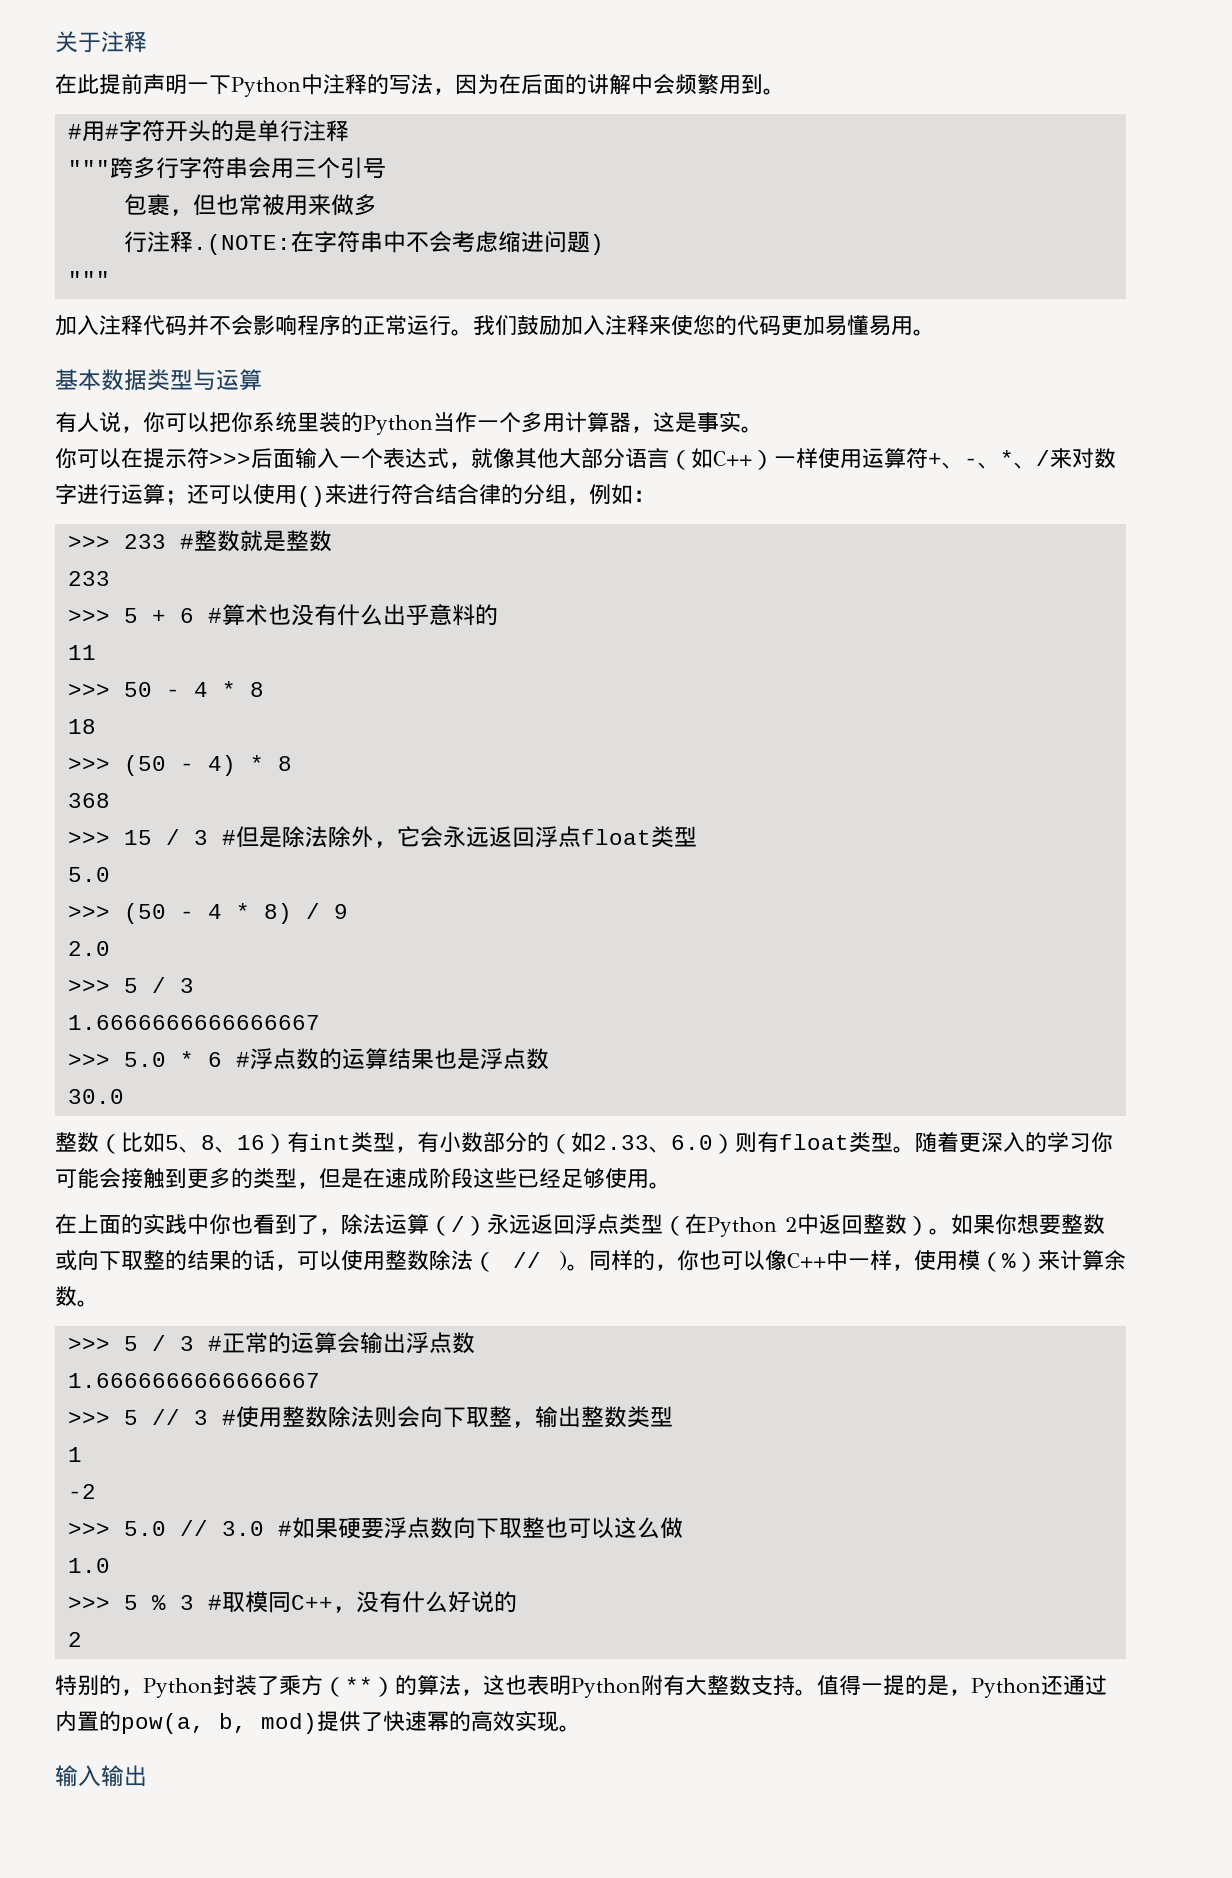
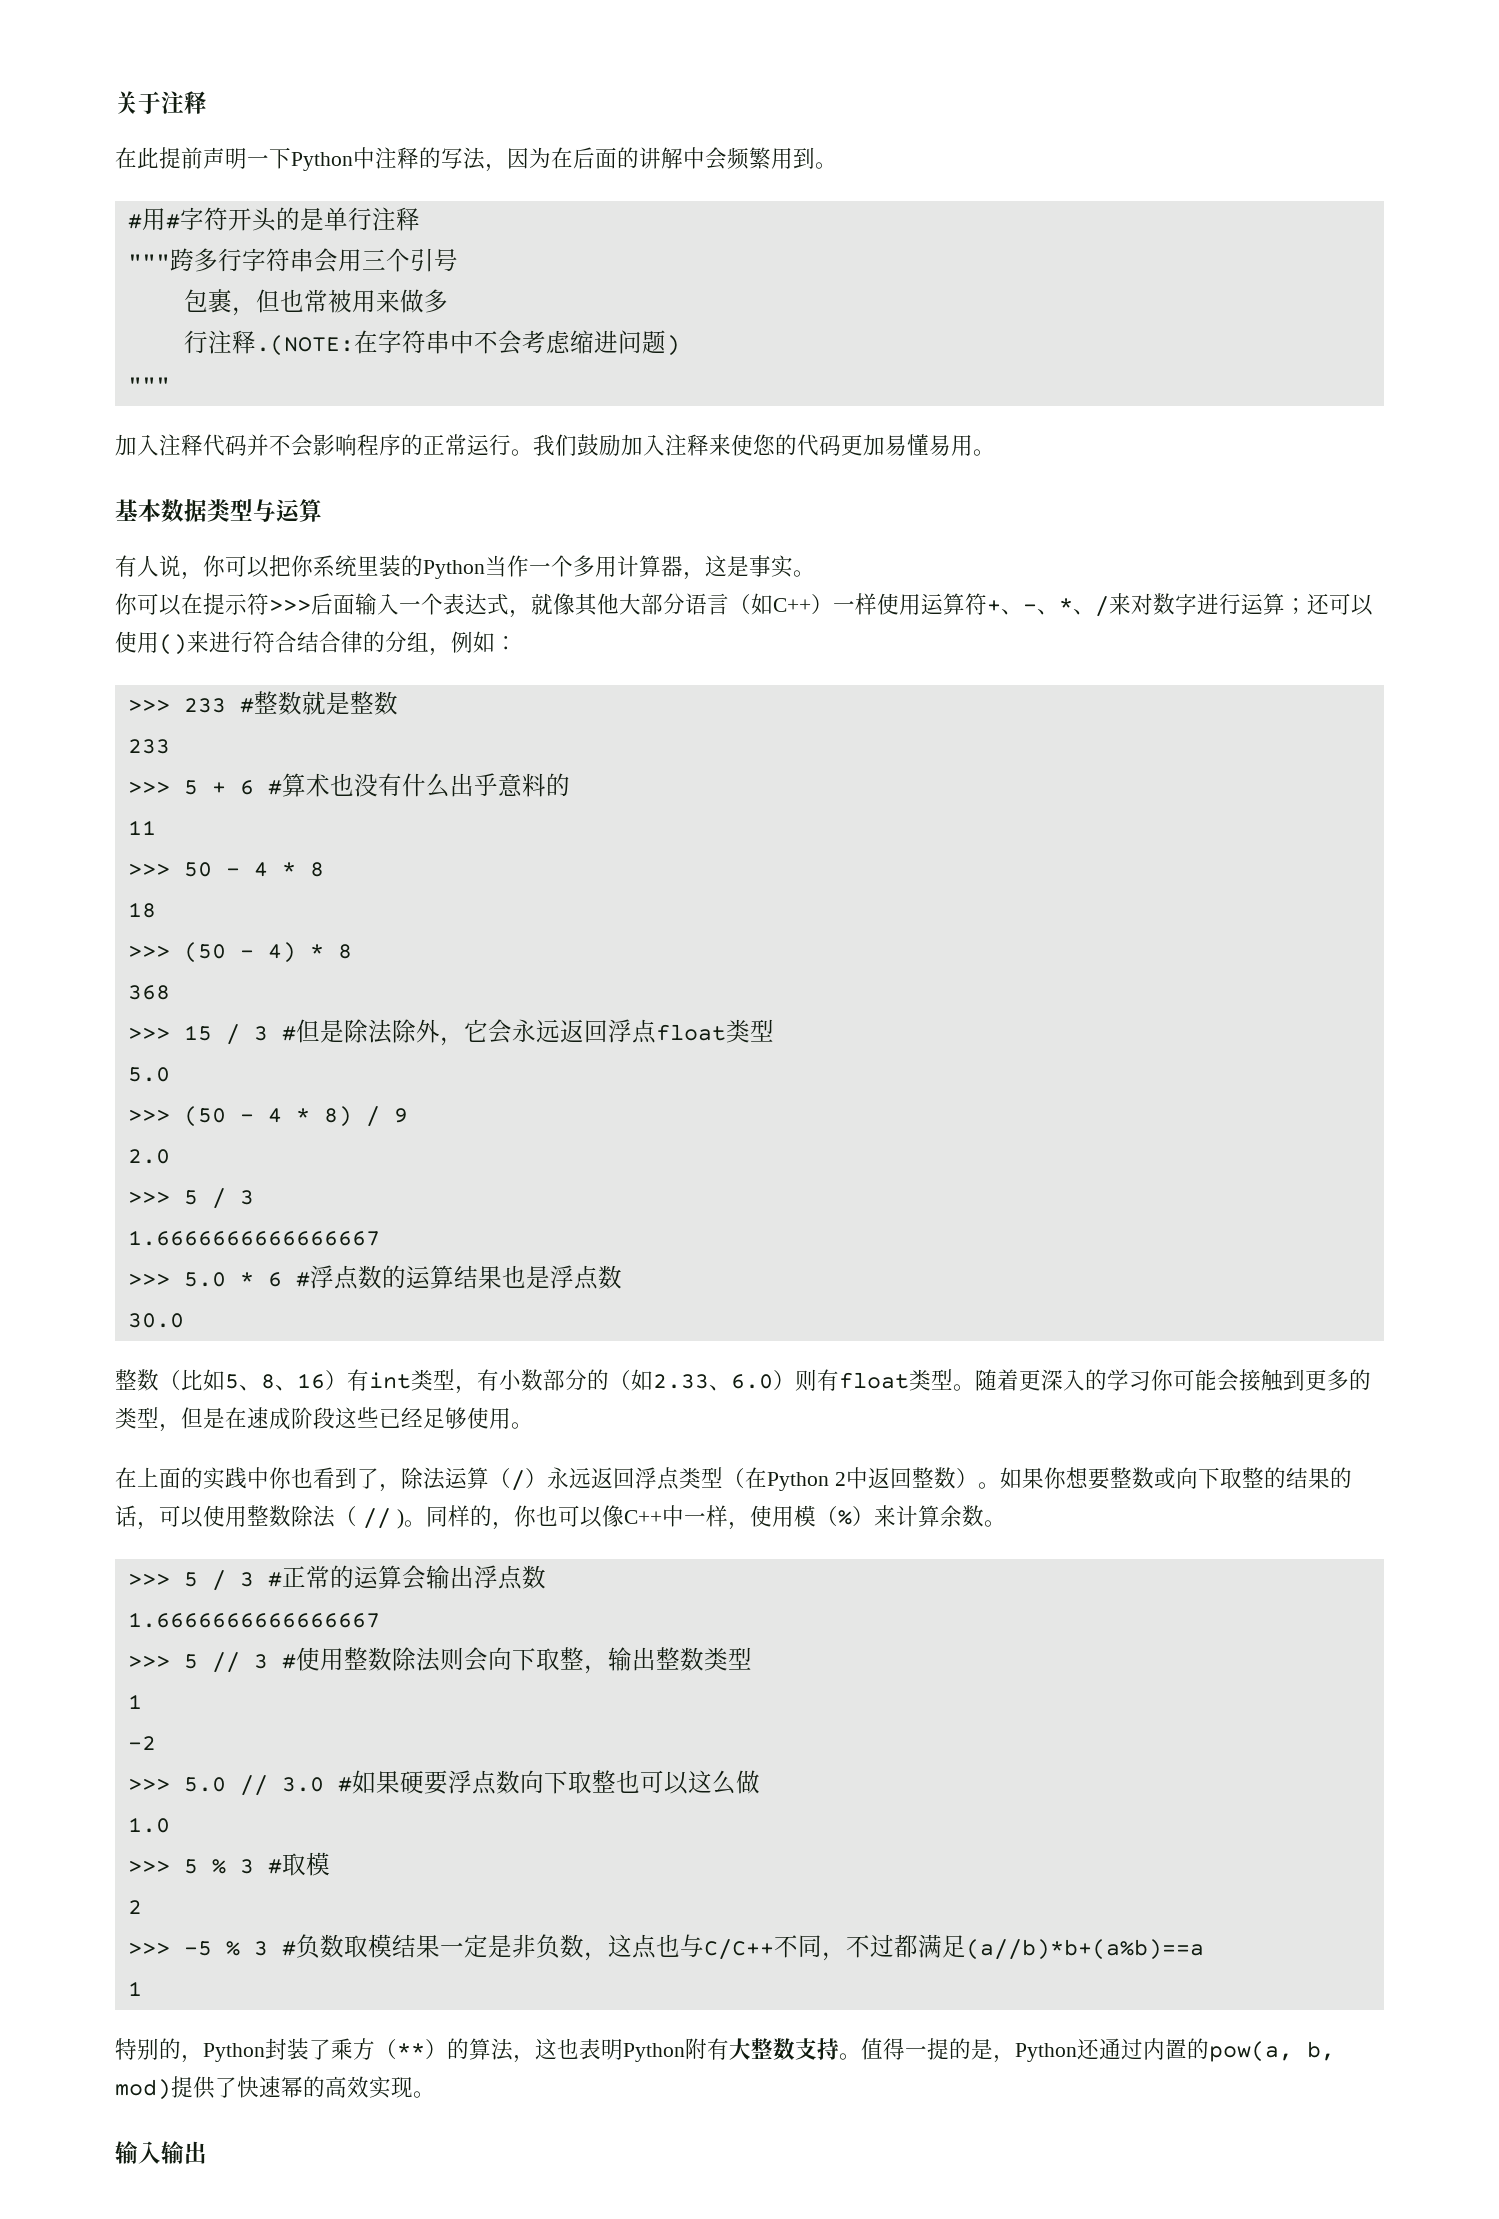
[267,1591,517,1613] [67,1632,82,1647] 同C++，没有什么好说的 // 2 -> [127,1900,142,1914] [127,1934,1204,1961] [127,1981,142,1996] // 2 // >>> -5 % 3 #负数取模结果一定是非负数，这点也与C/C++不同，不过都满足(a//b)*b+(a%b)==a // 1

